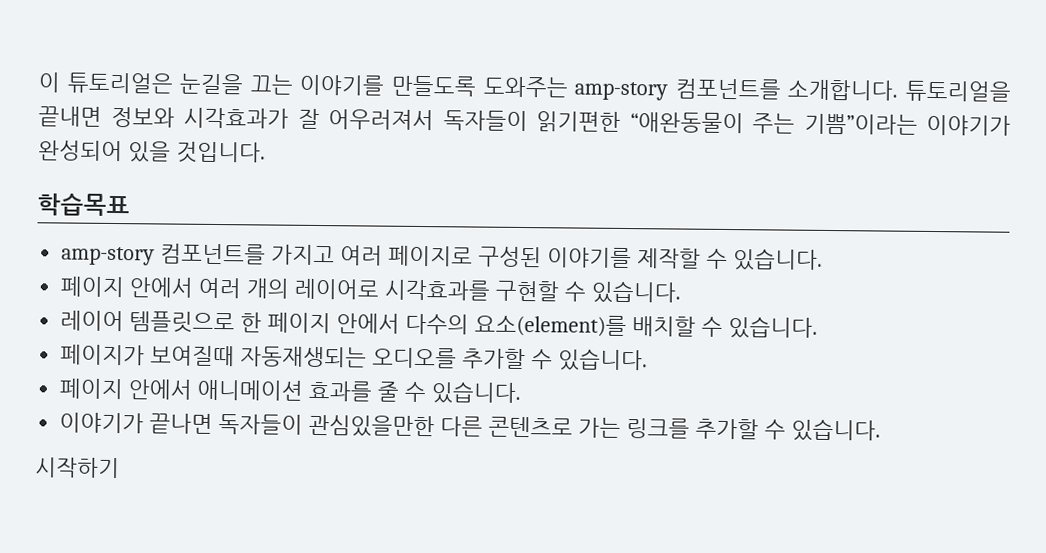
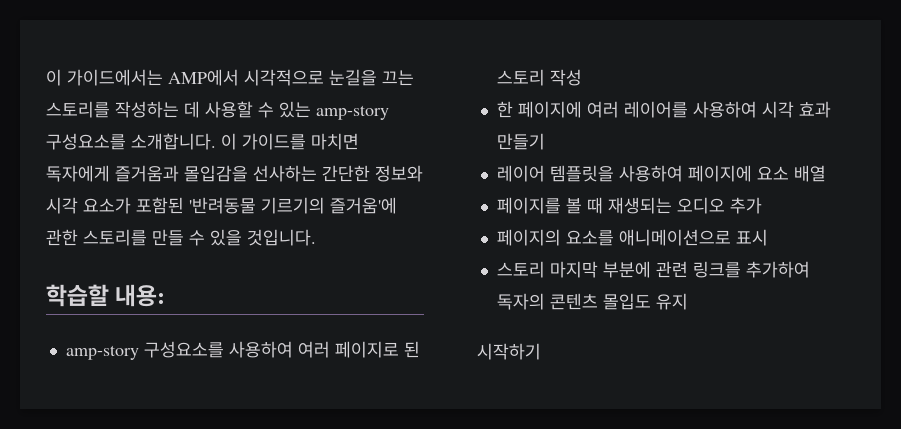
[38,72,1012,102] [38,106,1011,136] [38,140,123,162] 이 튜토리얼은 눈길을 끄는 이야기를 만들도록 도와주는 amp-story 컴포넌트를 소개합니다. 튜토리얼을 끝내면 정보와 시각효과가 잘 어우러져서 독자들이 읽기편한 “애완동물이 주는 기쁨”이라는 이야기가 완성되어 -> [46,69,414,86] [46,101,389,120] [46,133,359,150] [46,165,423,182] [46,197,397,214] [46,229,205,246] 이 가이드에서는 AMP에서 시각적으로 눈길을 끄는 스토리를 작성하는 데 사용할 수 있는 amp-story 구성요소를 소개합니다. 이 가이드를 마치면 독자에게 즐거움과 몰입감을 선사하는 간단한 정보와 시각 요소가 포함된 '반려동물 기르기의 즐거움'에 관한 스토리를 만들 수
[37,193,130,217] [61,243,823,271] [60,276,681,304] [60,310,818,339] [60,344,648,372] [59,378,521,404] [59,412,881,442] 학습목표 // amp-story 컴포넌트를 가지고 여러 페이지로 구성된 이야기를 제작할 수 있습니다. // 페이지 안에서 여러 개의 레이어로 시각효과를 구현할 수 있습니다. // 레이어 템플릿으로 한 페이지 안에서 다수의 요소(element)를 배치할 수 있습니다. // 페이지가 보여질때 자동재생되는 오디오를 추가할 수 있습니다. // 페이지 안에서 애니메이션 효과를 줄 수 있습니다. // 이야기가 끝나면 독자들이 관심있을만한 다른 콘텐츠로 가는 링크를 추가할 수 있습니다. -> [46,284,166,307] [65,341,420,360] [496,69,582,86] [496,101,831,118] [496,133,545,150] [496,165,826,182] [496,197,762,214] [496,229,768,246] [496,261,810,278] [496,293,688,310] 학습할 내용: // amp-story 구성요소를 사용하여 여러 페이지로 된 스토리 작성 // 한 페이지에 여러 레이어를 사용하여 시각 효과 만들기 // 레이어 템플릿을 사용하여 페이지에 요소 배열 // 페이지를 볼 때 재생되는 오디오 추가 // 페이지의 요소를 애니메이션으로 표시 // 스토리 마지막 부분에 관련 링크를 추가하여 독자의 콘텐츠 몰입도 유지

